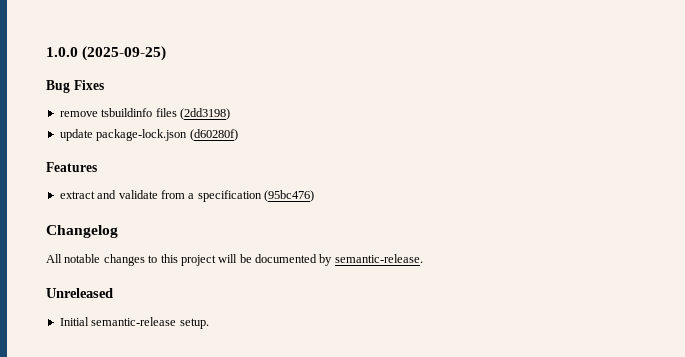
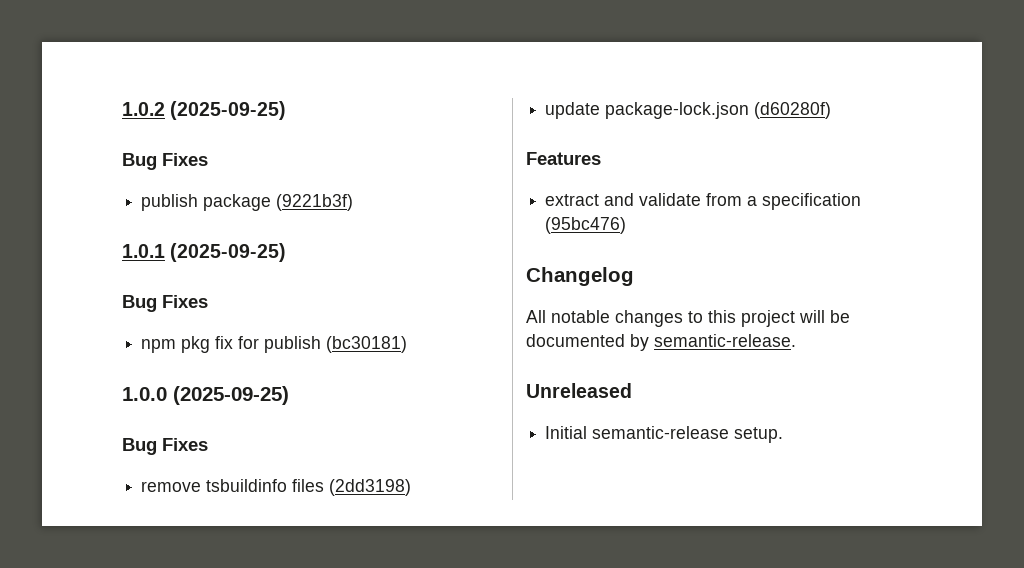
(46, 52) none -> [122,101,287,120] [122,153,208,170] [141,194,354,211] [122,243,287,262] [122,295,208,312] [141,336,408,353] 1.0.2 (2025-09-25) // Bug Fixes // publish package (9221b3f) // 1.0.1 (2025-09-25) // Bug Fixes // npm pkg fix for publish (bc30181) //

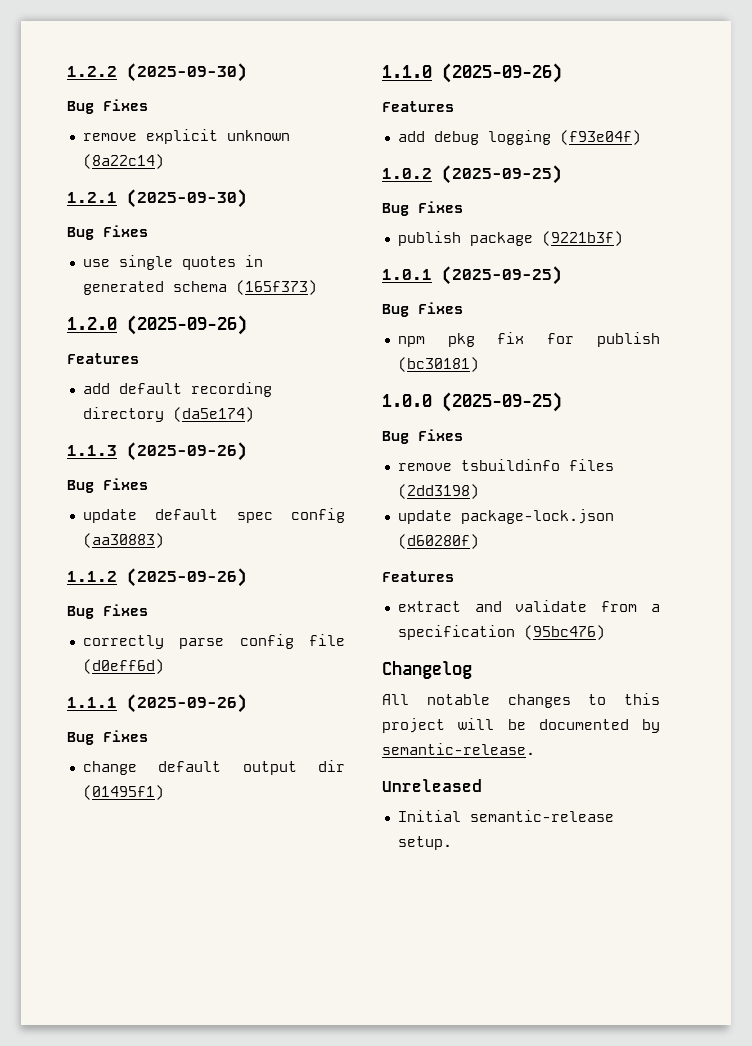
(122, 109) none -> [67,63,247,82] [67,99,148,114] [82,129,290,144] [82,154,164,169] [67,189,247,208] [67,225,148,240] [82,255,263,270] [82,280,317,295] [67,315,247,335] [67,353,139,364] [82,382,272,397] [82,407,254,422] [67,442,247,461] [67,478,148,493] [82,508,345,523] [82,533,164,548] [67,568,247,587] [67,604,148,619] [82,634,345,649] [82,659,164,674] [67,694,247,713] [67,730,148,745] [82,760,345,775] [82,785,164,800] [382,63,562,83] [382,101,454,112] [397,130,641,145] 1.2.2 (2025-09-30) // Bug Fixes // remove explicit unknown (8a22c14) // 1.2.1 (2025-09-30) // Bug Fixes // use single quotes in generated schema (165f373) // 1.2.0 (2025-09-26) // Features // add default recording directory (da5e174) // 1.1.3 (2025-09-26) // Bug Fixes // update default spec config (aa30883) // 1.1.2 (2025-09-26) // Bug Fixes // correctly parse config file (d0eff6d) // 1.1.1 (2025-09-26) // Bug Fixes // change default output dir (01495f1) // 1.1.0 (2025-09-26) // Features // add debug logging (f93e04f) //

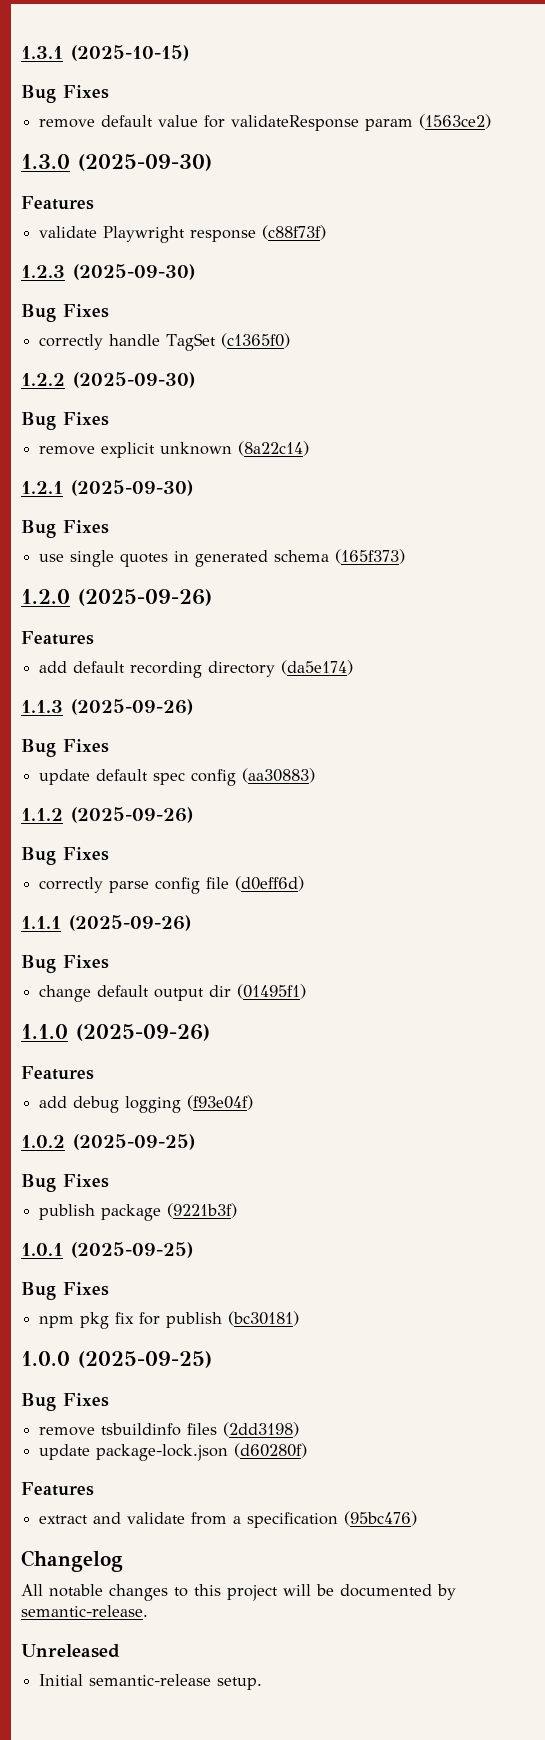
(67, 71) none -> [21,45,189,61] [21,85,109,103] [39,114,492,131] [21,154,212,171] [21,196,94,210] [39,225,327,243] [21,264,195,280] [21,304,109,322] [39,333,291,351] 1.3.1 (2025-10-15) // Bug Fixes // remove default value for validateResponse param (1563ce2) // 1.3.0 (2025-09-30) // Features // validate Playwright response (c88f73f) // 1.2.3 (2025-09-30) // Bug Fixes // correctly handle TagSet (c1365f0) //

